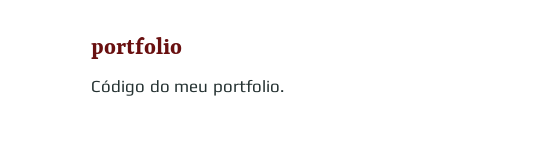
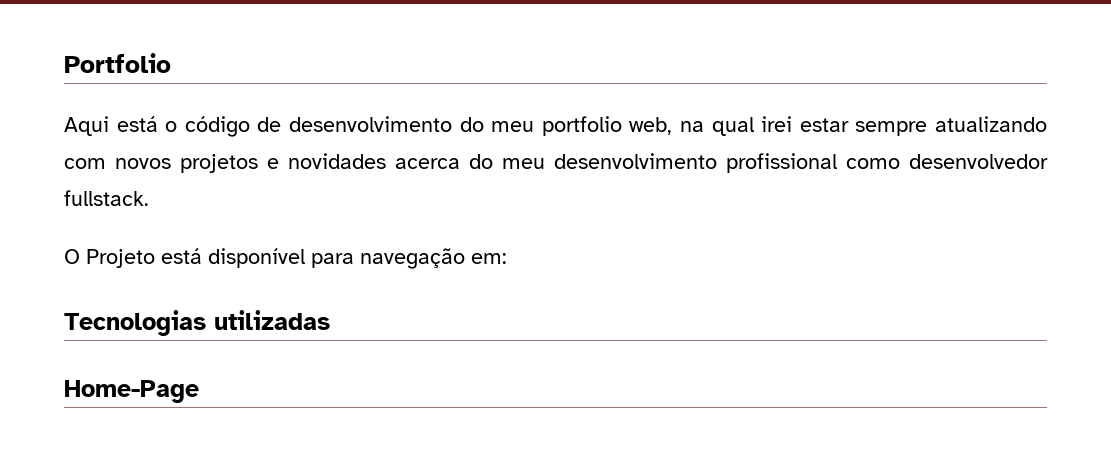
[91,37,182,59] [91,79,284,96] portfolio // Código do meu portfolio. -> [64,53,171,73] [64,116,1048,137] [64,153,1048,173] [64,190,149,206] [64,248,507,269] [64,310,330,336] [64,380,199,403] Portfolio // Aqui está o código de desenvolvimento do meu portfolio web, na qual irei estar sempre atualizando com novos projetos e novidades acerca do meu desenvolvimento profissional como desenvolvedor fullstack. // O Projeto está disponível para navegação em: // Tecnologias utilizadas // Home-Page

